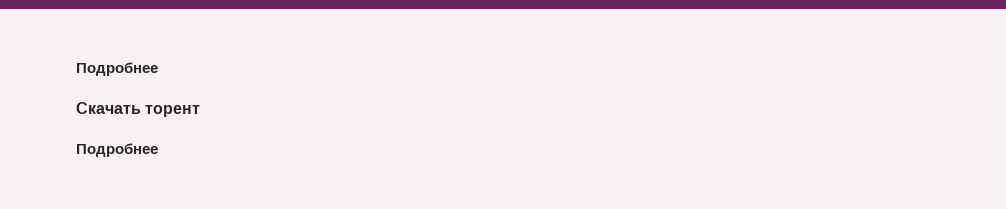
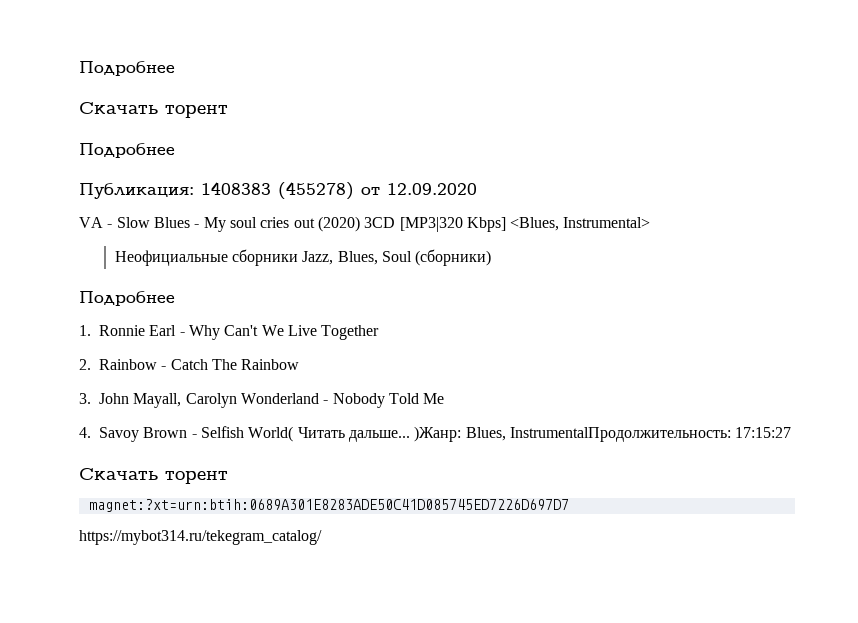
(158, 150) none -> [79,182,477,200] [79,216,651,232] [114,249,492,266] [79,291,175,306] [79,325,380,340] [79,359,300,370] [79,393,445,408] [79,426,792,442] [79,468,228,484] [88,499,569,512] [79,530,322,545] // Публикация: 1408383 (455278) от 12.09.2020 // VA - Slow Blues - My soul cries out (2020) 3CD [MP3|320 Kbps] <Blues, Instrumental> // Неофициальные сборники Jazz, Blues, Soul (сборники) // Подробнее // 1. Ronnie Earl - Why Can't We Live Together // 2. Rainbow - Catch The Rainbow // 3. John Mayall, Carolyn Wonderland - Nobody Told Me // 4. Savoy Brown - Selfish World( Читать дальше... )Жанр: Blues, InstrumentalПродолжительность: 17:15:27 // Скачать торент // magnet:?xt=urn:btih:0689A301E8283ADE50C41D085745ED7226D697D7 // https://mybot314.ru/tekegram_catalog/

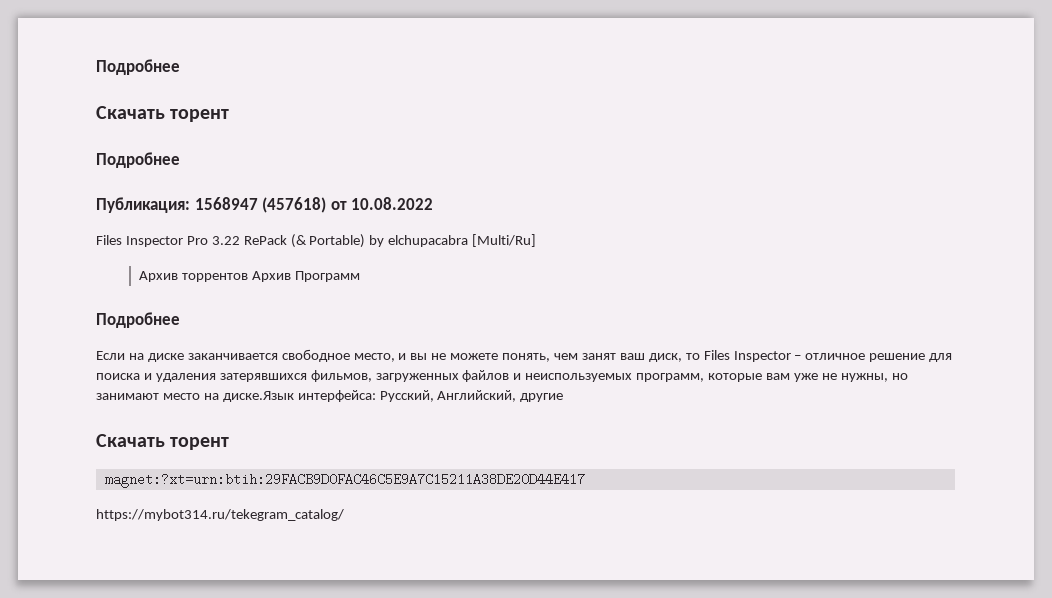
[201,182,477,200] [79,216,651,232] [114,249,492,266] [79,291,175,306] [79,325,380,340] [79,359,300,370] [79,393,445,408] [79,426,792,442] [79,468,228,484] [88,499,569,512] 1408383 (455278) от 12.09.2020 // VA - Slow Blues - My soul cries out (2020) 3CD [MP3|320 Kbps] <Blues, Instrumental> // Неофициальные сборники Jazz, Blues, Soul (сборники) // Подробнее // 1. Ronnie Earl - Why Can't We Live Together // 2. Rainbow - Catch The Rainbow // 3. John Mayall, Carolyn Wonderland - Nobody Told Me // 4. Savoy Brown - Selfish World( Читать дальше... )Жанр: Blues, InstrumentalПродолжительность: 17:15:27 // Скачать торент // magnet:?xt=urn:btih:0689A301E8283ADE50C41D085745ED7226D697D7 -> [194,197,434,213] [96,234,537,248] [139,271,361,282] [96,312,180,328] [96,349,953,362] [96,370,908,382] [96,390,564,402] [96,434,230,450] [104,473,585,488] 1568947 (457618) от 10.08.2022 // Files Inspector Pro 3.22 RePack (& Portable) by elchupacabra [Multi/Ru] // Архив торрентов Архив Программ // Подробнее // Если на диске заканчивается свободное место, и вы не можете понять, чем занят ваш диск, то Files Inspector – отличное решение для поиска и удаления затерявшихся фильмов, загруженных файлов и неиспользуемых программ, которые вам уже не нужны, но занимают место на диске.Язык интерфейса: Русский, Английский, другие // Скачать торент // magnet:?xt=urn:btih:29FACB9D0FAC46C5E9A7C15211A38DE20D44E417

